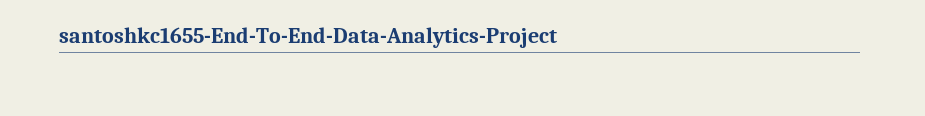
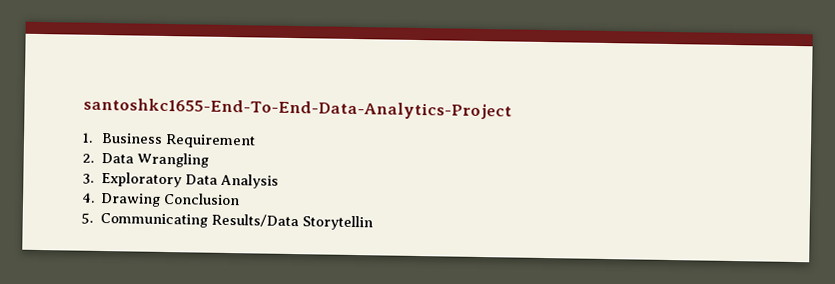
(557, 37) none -> [82,132,257,149] [82,152,210,168] [82,171,280,189] [81,192,241,207] [81,212,374,231] // 1. Business Requirement // 2. Data Wrangling // 3. Exploratory Data Analysis // 4. Drawing Conclusion // 5. Communicating Results/Data Storytellin

